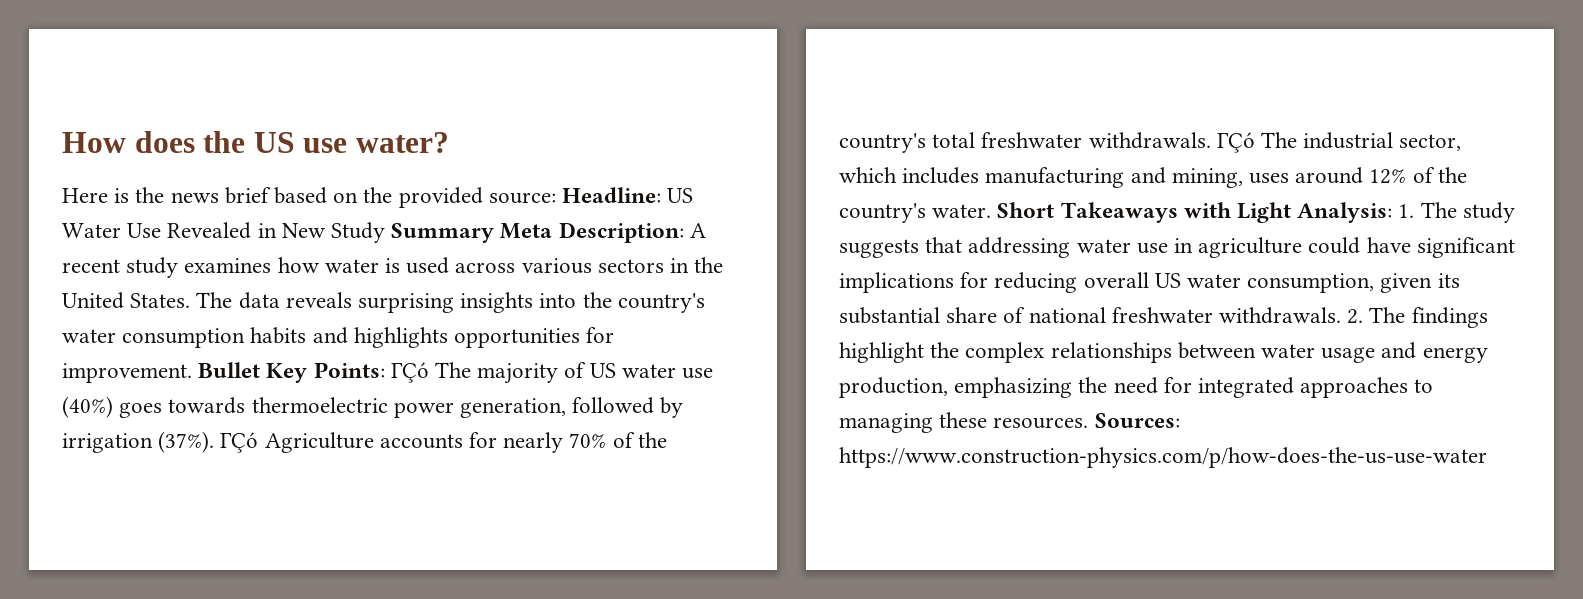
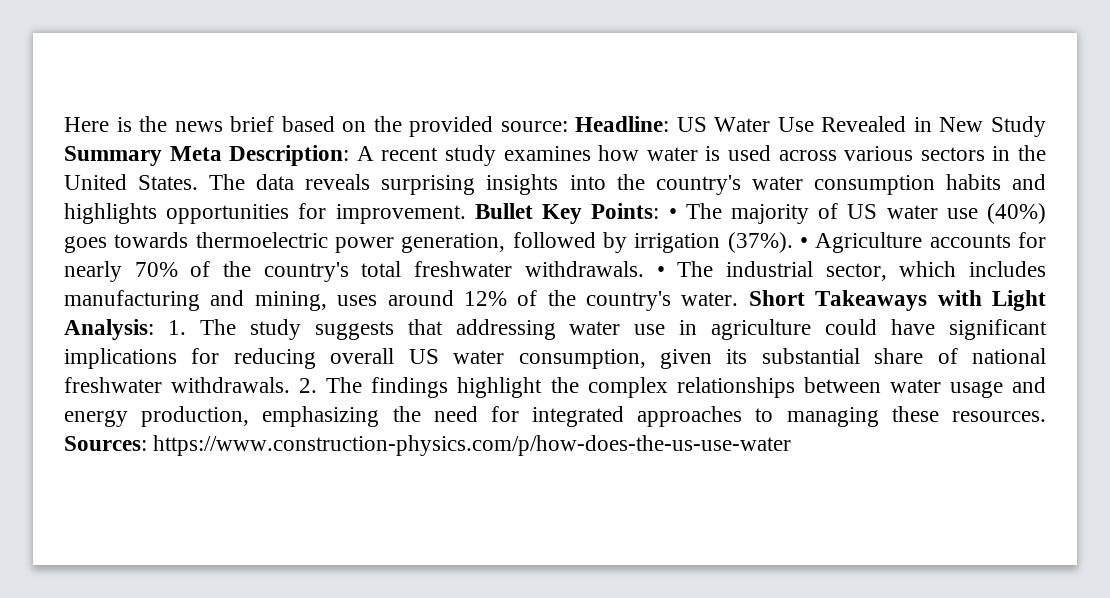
[62,131,449,153] How does the US use water? // -> (64, 124) none
[390,362,429,383] ΓÇó -> [668,208,677,219] •
[220,432,259,453] ΓÇó -> [800,237,808,248] •
[1216,132,1255,153] ΓÇó -> [656,266,665,277] •

